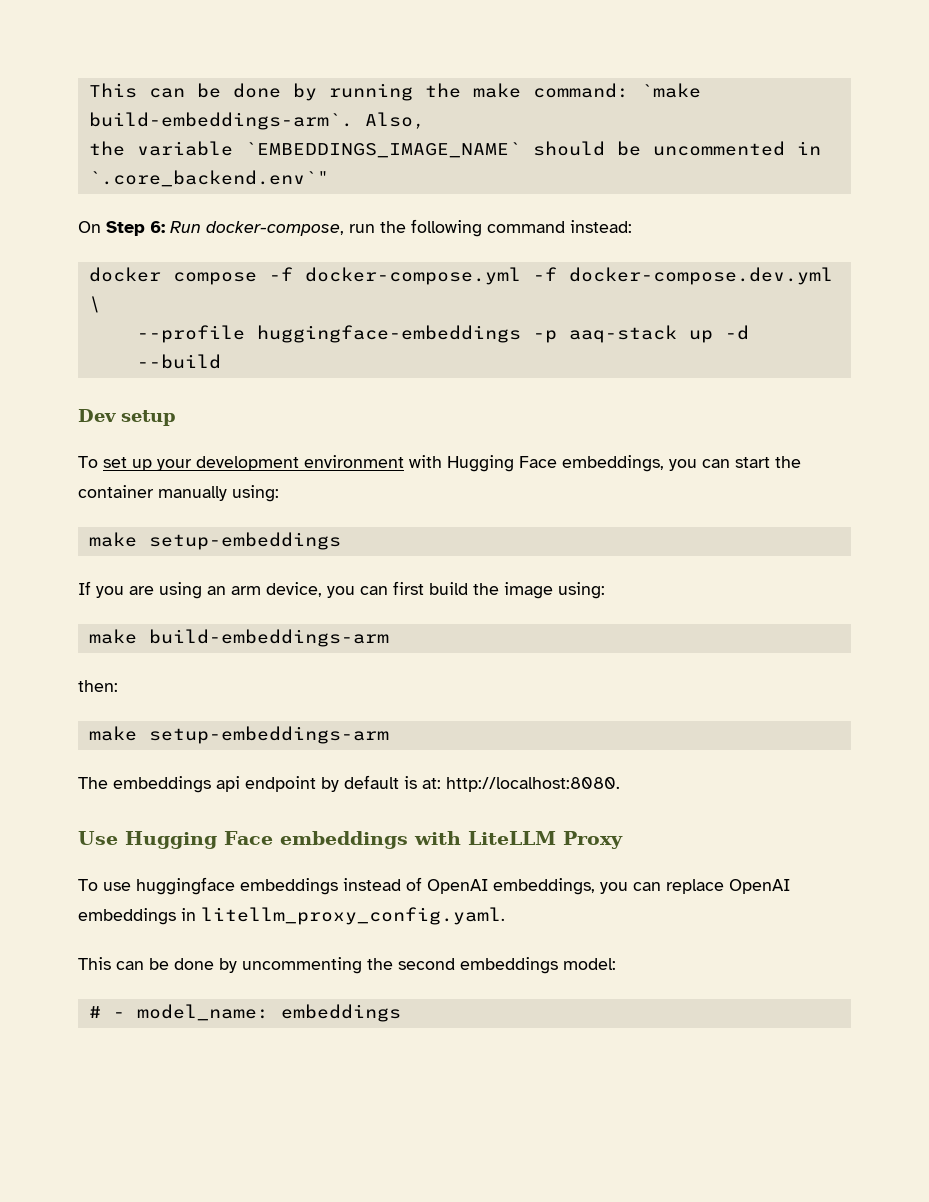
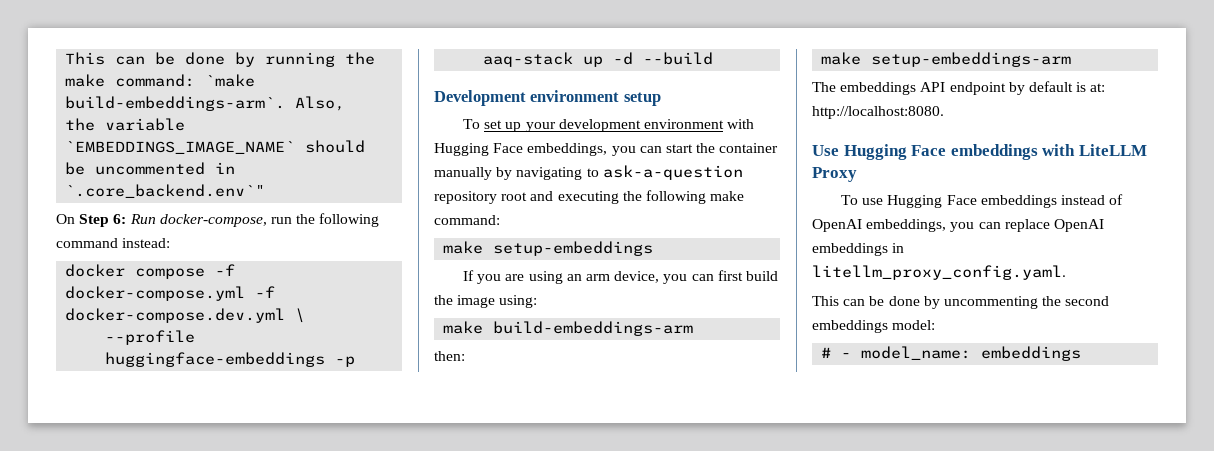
[78,409,116,422] Dev -> [434,90,620,106] Development environment
[232,485,279,502] using: -> [496,165,743,180] [434,190,745,204] [434,215,500,225] by navigating to ask-a-question repository root and executing the following make command:
[216,776,240,792] api -> [920,82,946,92] API
[136,877,235,895] huggingface -> [887,195,977,208] Hugging Face

